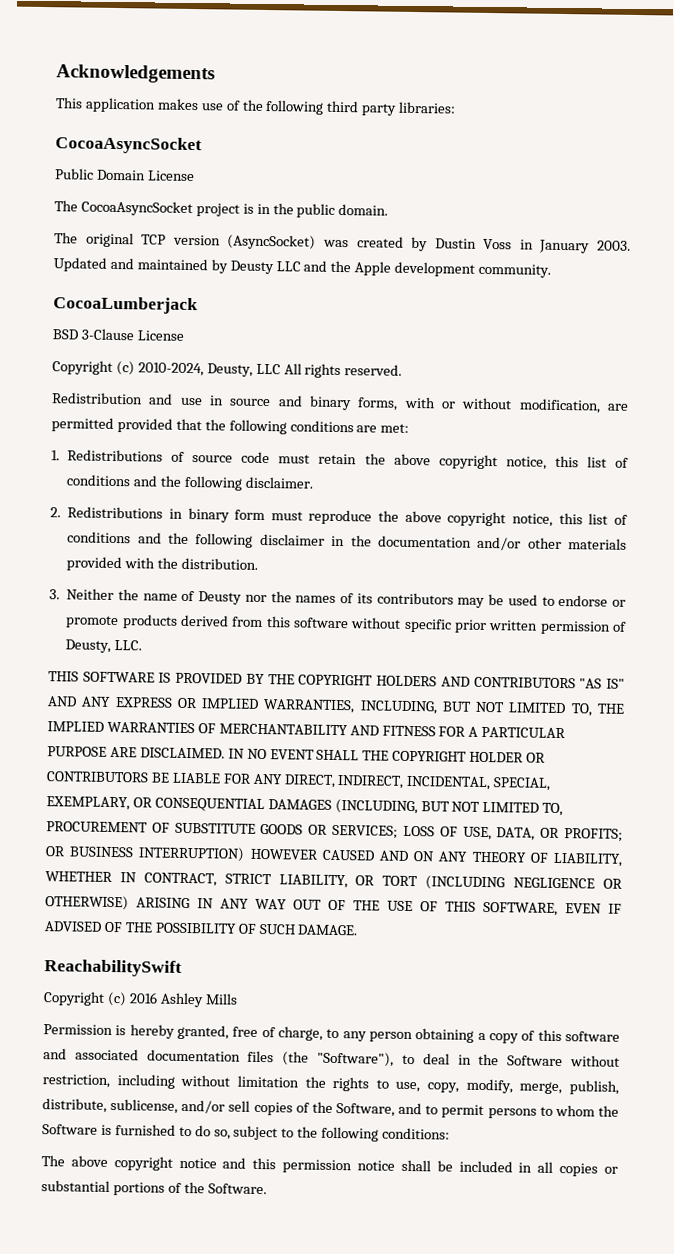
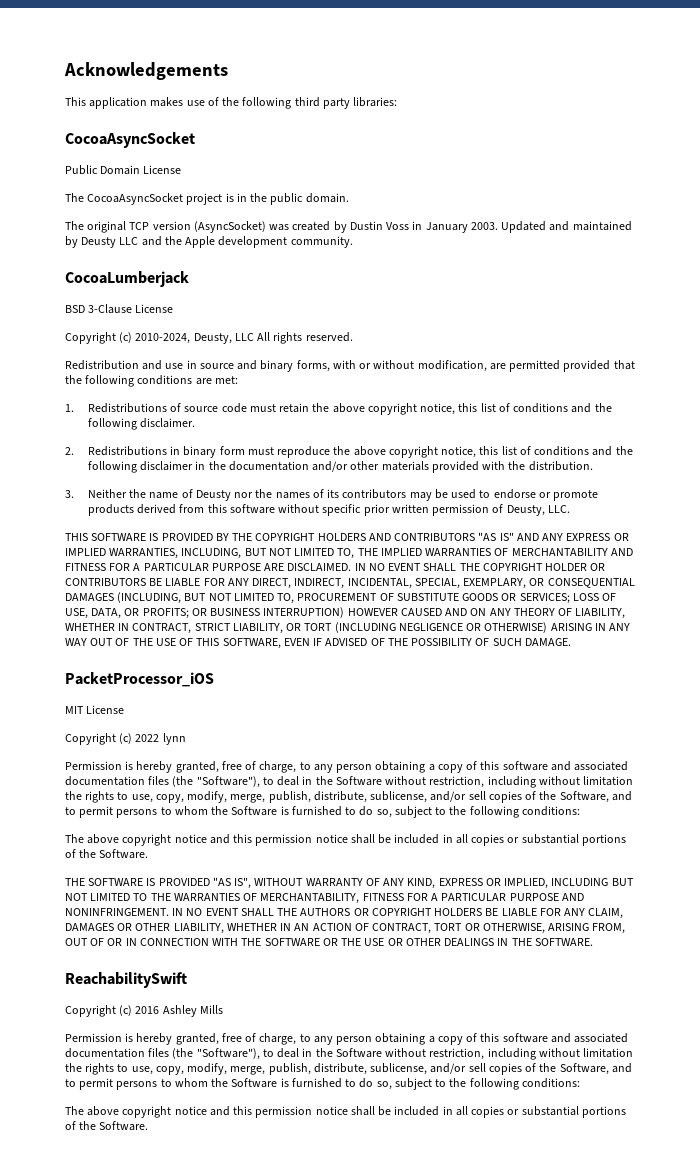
(358, 930) none -> [65,672,214,687] [65,705,125,714] [65,733,186,745] [65,761,629,773] [65,776,634,788] [65,791,632,803] [65,806,580,818] [65,834,626,846] [65,849,149,859] [65,877,634,889] [65,893,584,904] [65,908,624,919] [65,923,626,934] [65,938,593,946] // PacketProcessor_iOS // MIT License // Copyright (c) 2022 lynn // Permission is hereby granted, free of charge, to any person obtaining a copy of this software and associated documentation files (the "Software"), to deal in the Software without restriction, including without limitation the rights to use, copy, modify, merge, publish, distribute, sublicense, and/or sell copies of the Software, and to permit persons to whom the Software is furnished to do so, subject to the following conditions: // The above copyright notice and this permission notice shall be included in all copies or substantial portions of the Software. // THE SOFTWARE IS PROVIDED "AS IS", WITHOUT WARRANTY OF ANY KIND, EXPRESS OR IMPLIED, INCLUDING BUT NOT LIMITED TO THE WARRANTIES OF MERCHANTABILITY, FITNESS FOR A PARTICULAR PURPOSE AND NONINFRINGEMENT. IN NO EVENT SHALL THE AUTHORS OR COPYRIGHT HOLDERS BE LIABLE FOR ANY CLAIM, DAMAGES OR OTHER LIABILITY, WHETHER IN AN ACTION OF CONTRACT, TORT OR OTHERWISE, ARISING FROM, OUT OF OR IN CONNECTION WITH THE SOFTWARE OR THE USE OR OTHER DEALINGS IN THE SOFTWARE.

